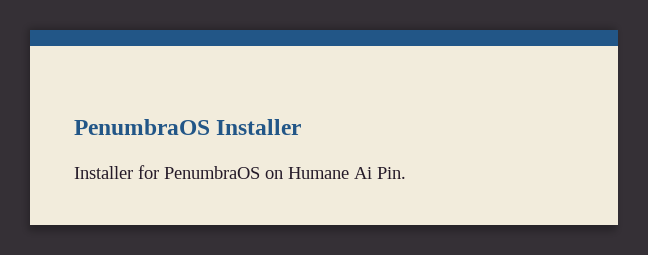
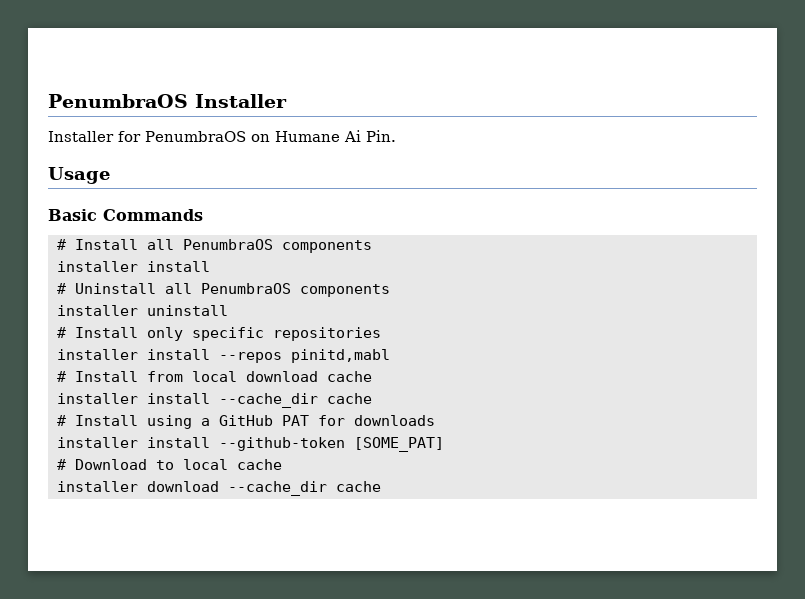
(406, 173) none -> [48,167,110,184] [48,209,203,221] [57,239,372,253] [57,261,210,272] [57,283,390,297] [57,305,228,316] [57,327,381,341] [57,349,390,363] [57,371,372,382] [57,393,372,408] [57,415,435,429] [57,437,444,452] [57,459,282,470] [57,481,381,496] // Usage // Basic Commands // # Install all PenumbraOS components // installer install // # Uninstall all PenumbraOS components // installer uninstall // # Install only specific repositories // installer install --repos pinitd,mabl // # Install from local download cache // installer install --cache_dir cache // # Install using a GitHub PAT for downloads // installer install --github-token [SOME_PAT] // # Download to local cache // installer download --cache_dir cache

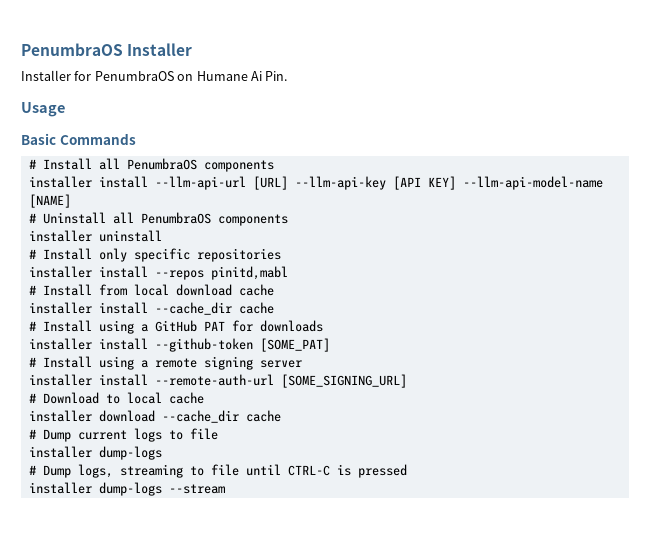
(210, 266) none -> [154,176,603,190] [28,194,71,208] --llm-api-url [URL] --llm-api-key [API KEY] --llm-api-model-name [NAME]
(444, 444) none -> [28,356,302,370] [28,374,407,388] // # Install using a remote signing server // installer install --remote-auth-url [SOME_SIGNING_URL]
(381, 486) none -> [28,428,218,442] [28,446,162,460] [28,464,407,478] [28,482,225,496] // # Dump current logs to file // installer dump-logs // # Dump logs, streaming to file until CTRL-C is pressed // installer dump-logs --stream

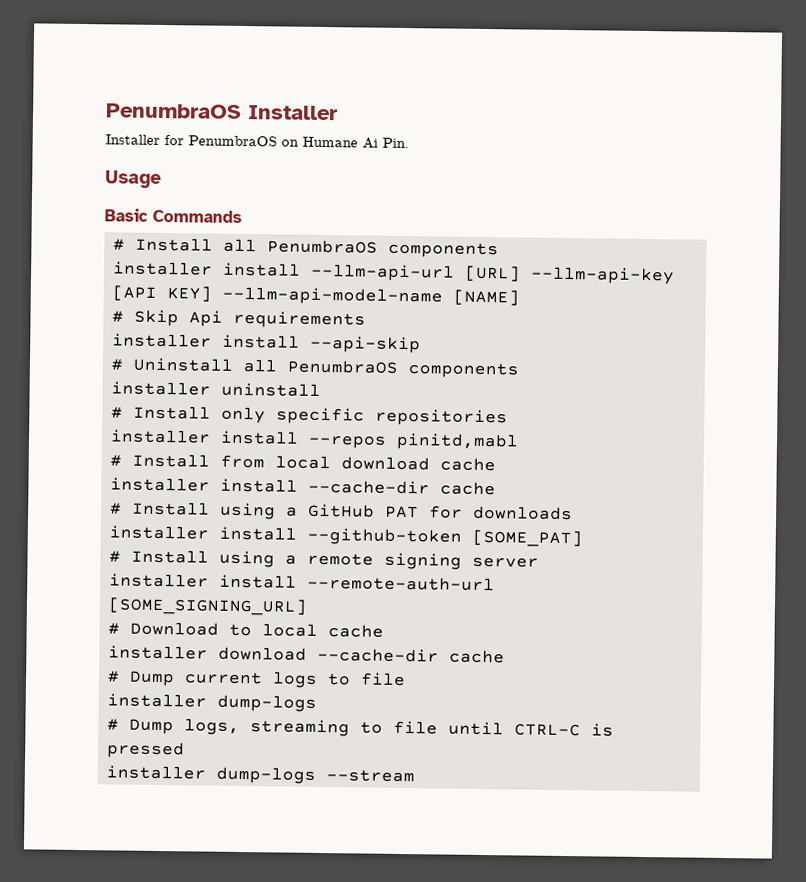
(71, 201) none -> [112,309,366,329] [112,333,421,354] // # Skip Api requirements // installer install --api-skip
[154,302,232,315] --cache_dir -> [308,479,430,495] --cache-dir
[161,410,239,423] --cache_dir -> [317,647,439,663] --cache-dir

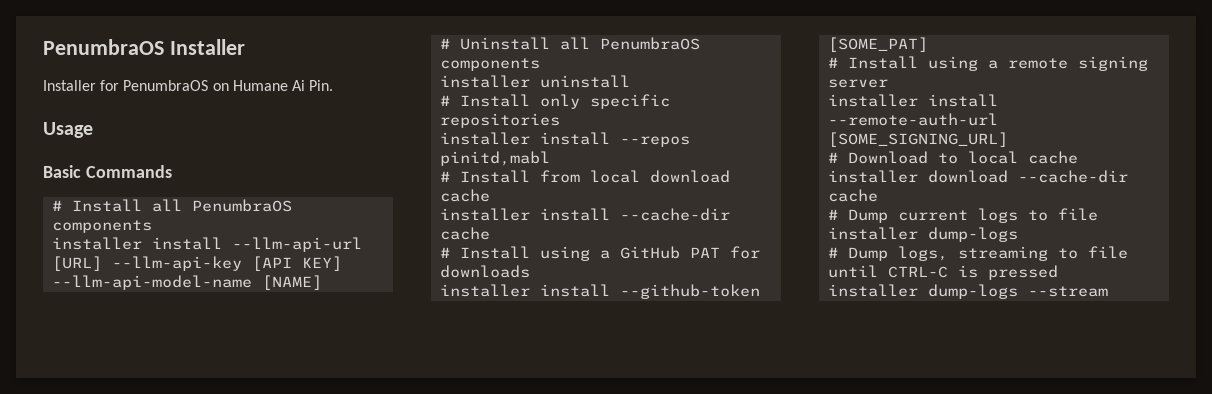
[112,309,366,329] [112,333,421,354] // # Skip Api requirements // installer install --api-skip -> (323, 282) none

